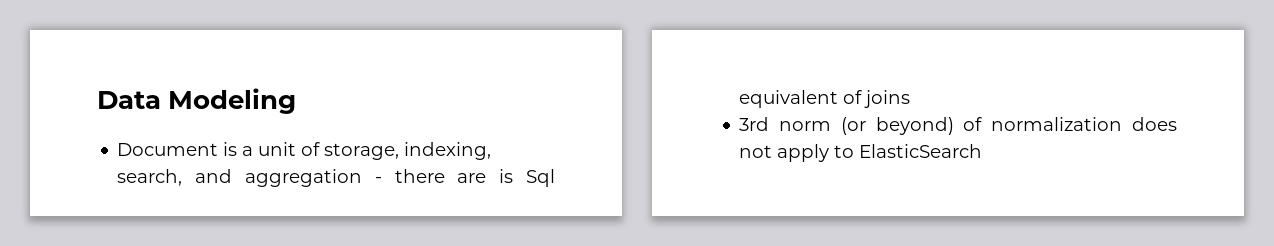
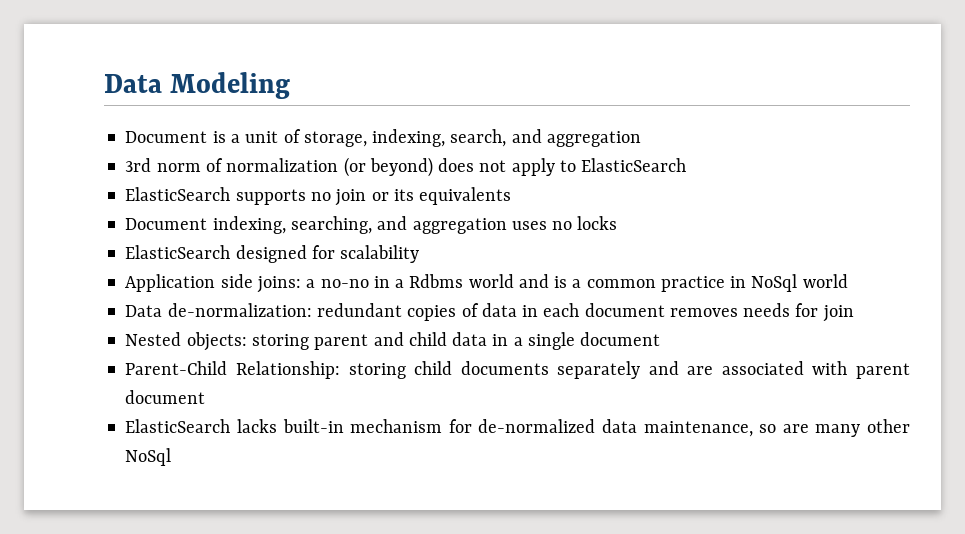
[374,169,555,187] [739,90,911,108] [739,117,1123,135] - there are is Sql equivalent of joins // 3rd norm (or beyond) of normalization -> [125,157,433,177] // 3rd norm of normalization (or beyond)
(983, 151) none -> [125,187,512,206] [125,216,618,234] [125,245,420,263] [125,274,848,293] [125,303,854,322] [125,332,661,351] [125,361,910,379] [125,390,206,404] [125,419,911,437] [125,448,172,466] // ElasticSearch supports no join or its equivalents // Document indexing, searching, and aggregation uses no locks // ElasticSearch designed for scalability // Application side joins: a no-no in a Rdbms world and is a common practice in NoSql world // Data de-normalization: redundant copies of data in each document removes needs for join // Nested objects: storing parent and child data in a single document // Parent-Child Relationship: storing child documents separately and are associated with parent document // ElasticSearch lacks built-in mechanism for de-normalized data maintenance, so are many other NoSql

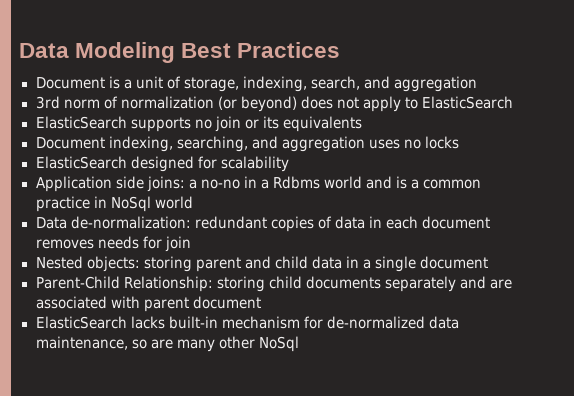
(291, 85) none -> [181,42,341,58] Best Practices

